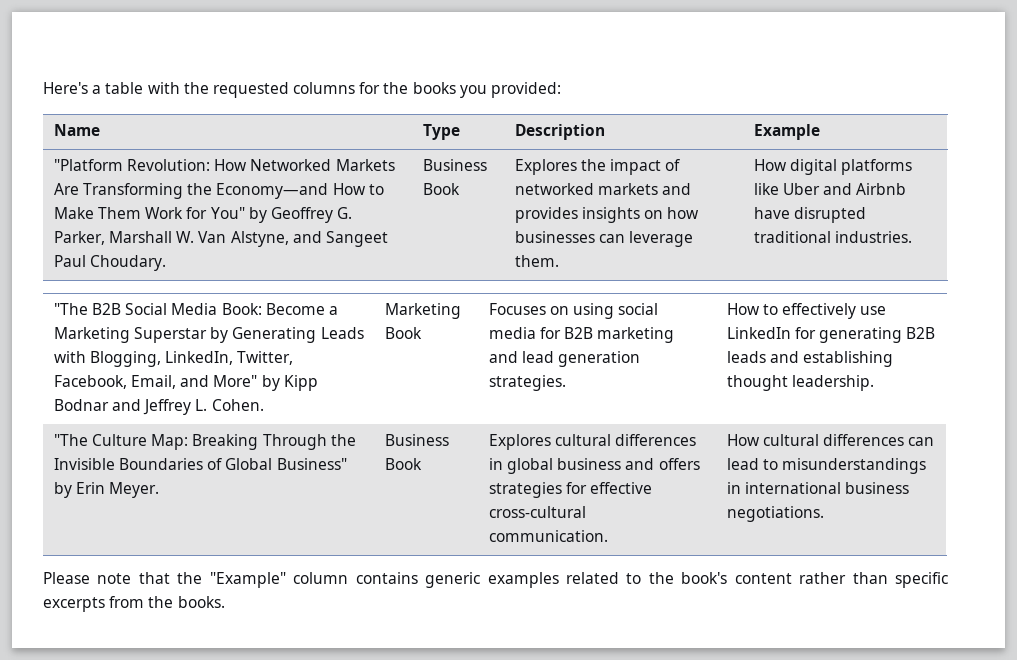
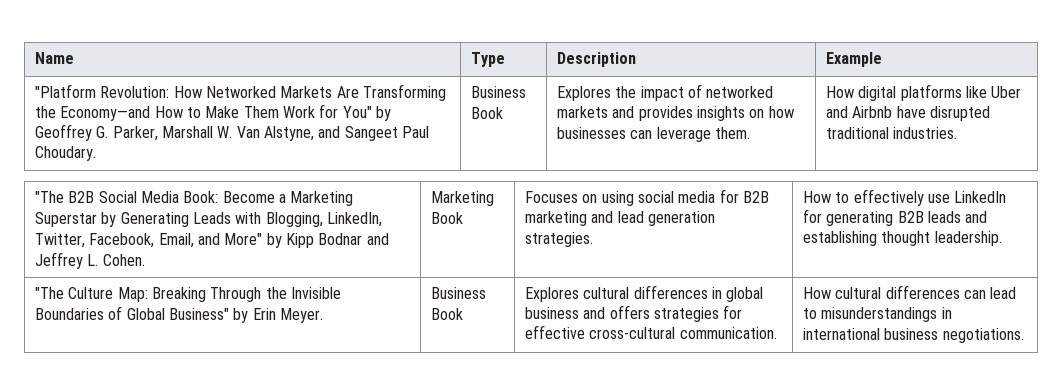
[43,82,562,98] Here's a table with the requested columns for the books you provided: // -> (35, 58) none
[43,572,948,588] [43,596,225,612] // Please note that the "Example" column contains generic examples related to the book's content rather than specific excerpts from the books. -> (1024, 335) none

